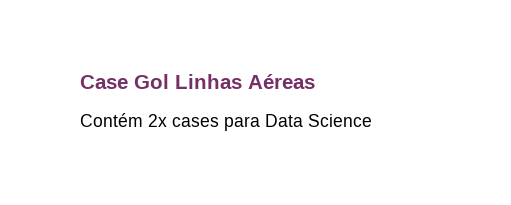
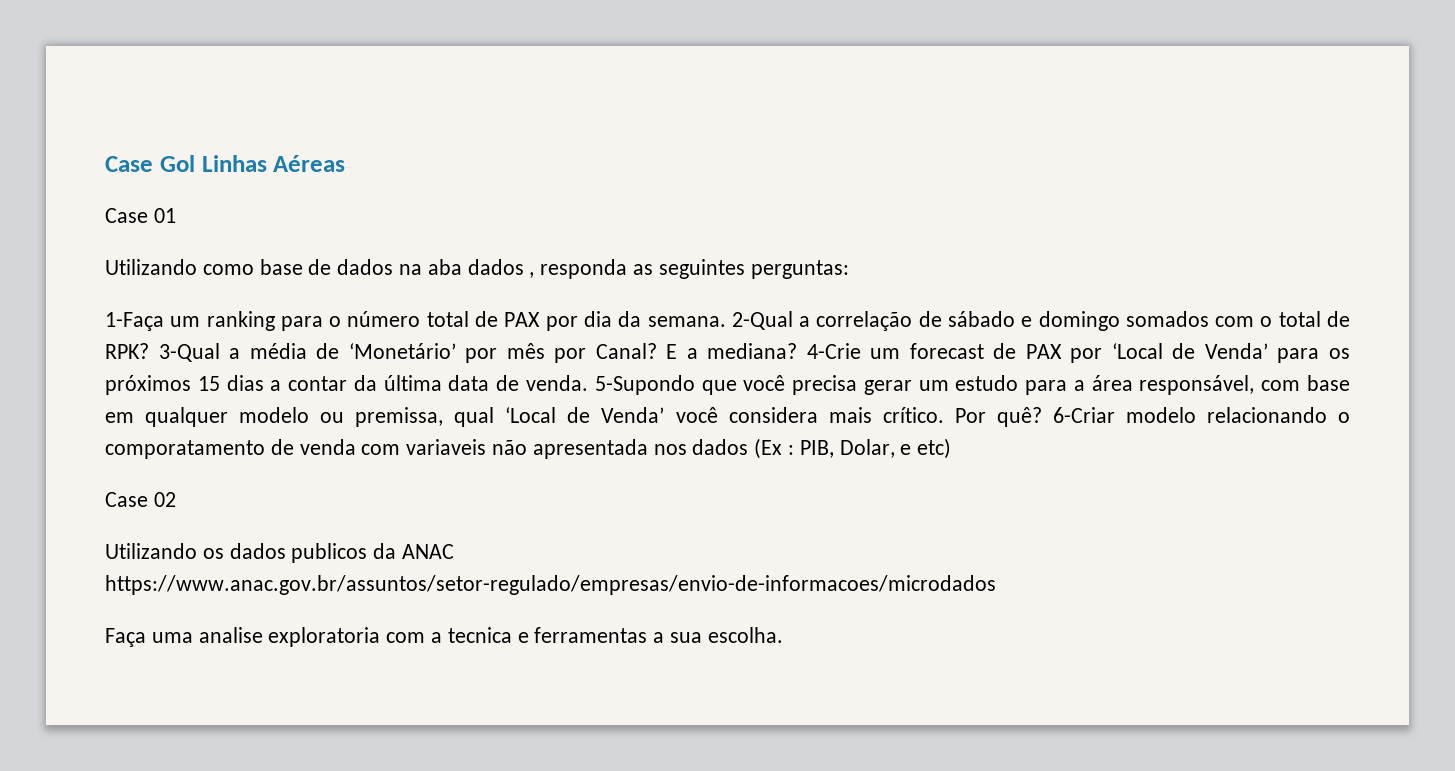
[80,113,372,131] Contém 2x cases para Data Science -> [105,208,176,223] [105,259,849,279] [105,311,1350,331] [105,343,1350,363] [105,375,1350,395] [105,407,1350,427] [105,438,952,459] [105,492,176,507] [105,543,455,563] [105,575,996,595] [105,627,783,647] Case 01 // Utilizando como base de dados na aba dados , responda as seguintes perguntas: // 1-Faça um ranking para o número total de PAX por dia da semana. 2-Qual a correlação de sábado e domingo somados com o total de RPK? 3-Qual a média de ‘Monetário’ por mês por Canal? E a mediana? 4-Crie um forecast de PAX por ‘Local de Venda’ para os próximos 15 dias a contar da última data de venda. 5-Supondo que você precisa gerar um estudo para a área responsável, com base em qualquer modelo ou premissa, qual ‘Local de Venda’ você considera mais crítico. Por quê? 6-Criar modelo relacionando o comporatamento de venda com variaveis não apresentada nos dados (Ex : PIB, Dolar, e etc) // Case 02 // Utilizando os dados publicos da ANAC https://www.anac.gov.br/assuntos/setor-regulado/empresas/envio-de-informacoes/microdados // Faça uma analise exploratoria com a tecnica e ferramentas a sua escolha.

